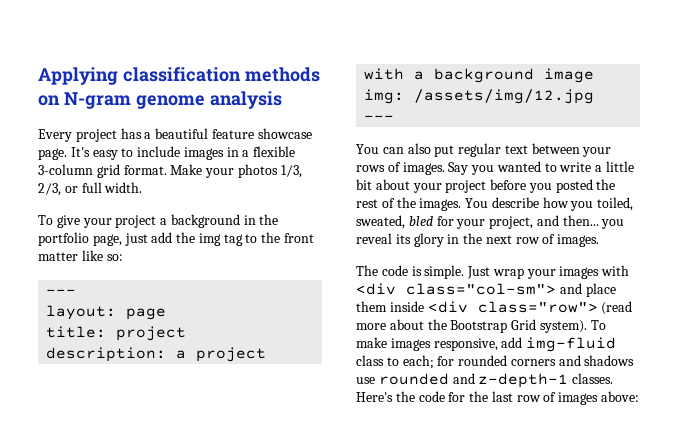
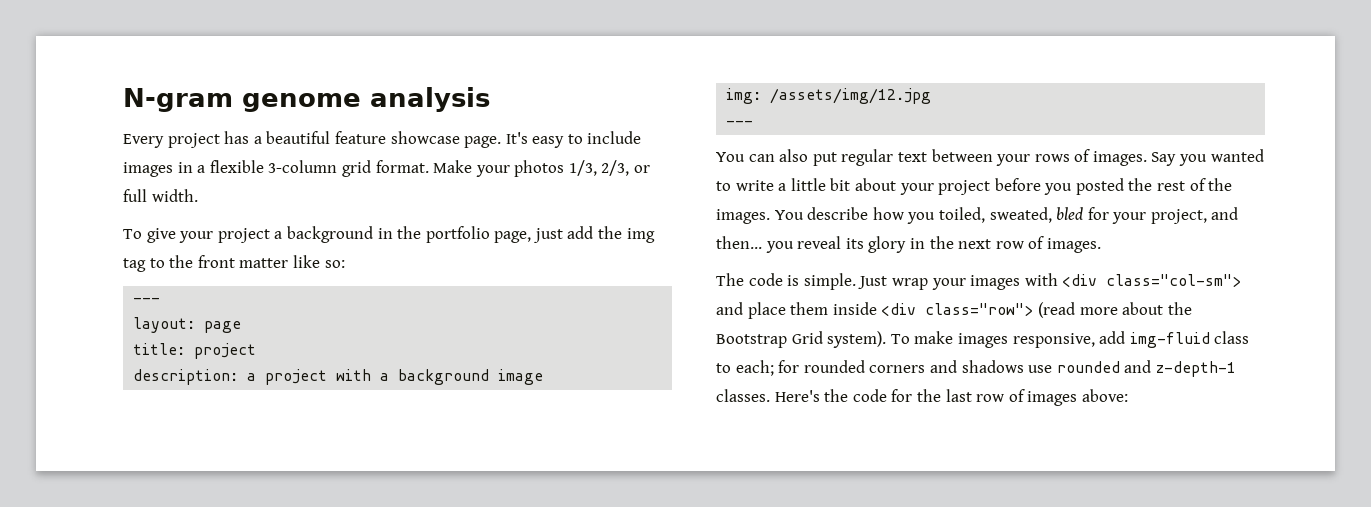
[38,67,320,85] [38,95,60,106] Applying classification methods on -> (123, 100) none

